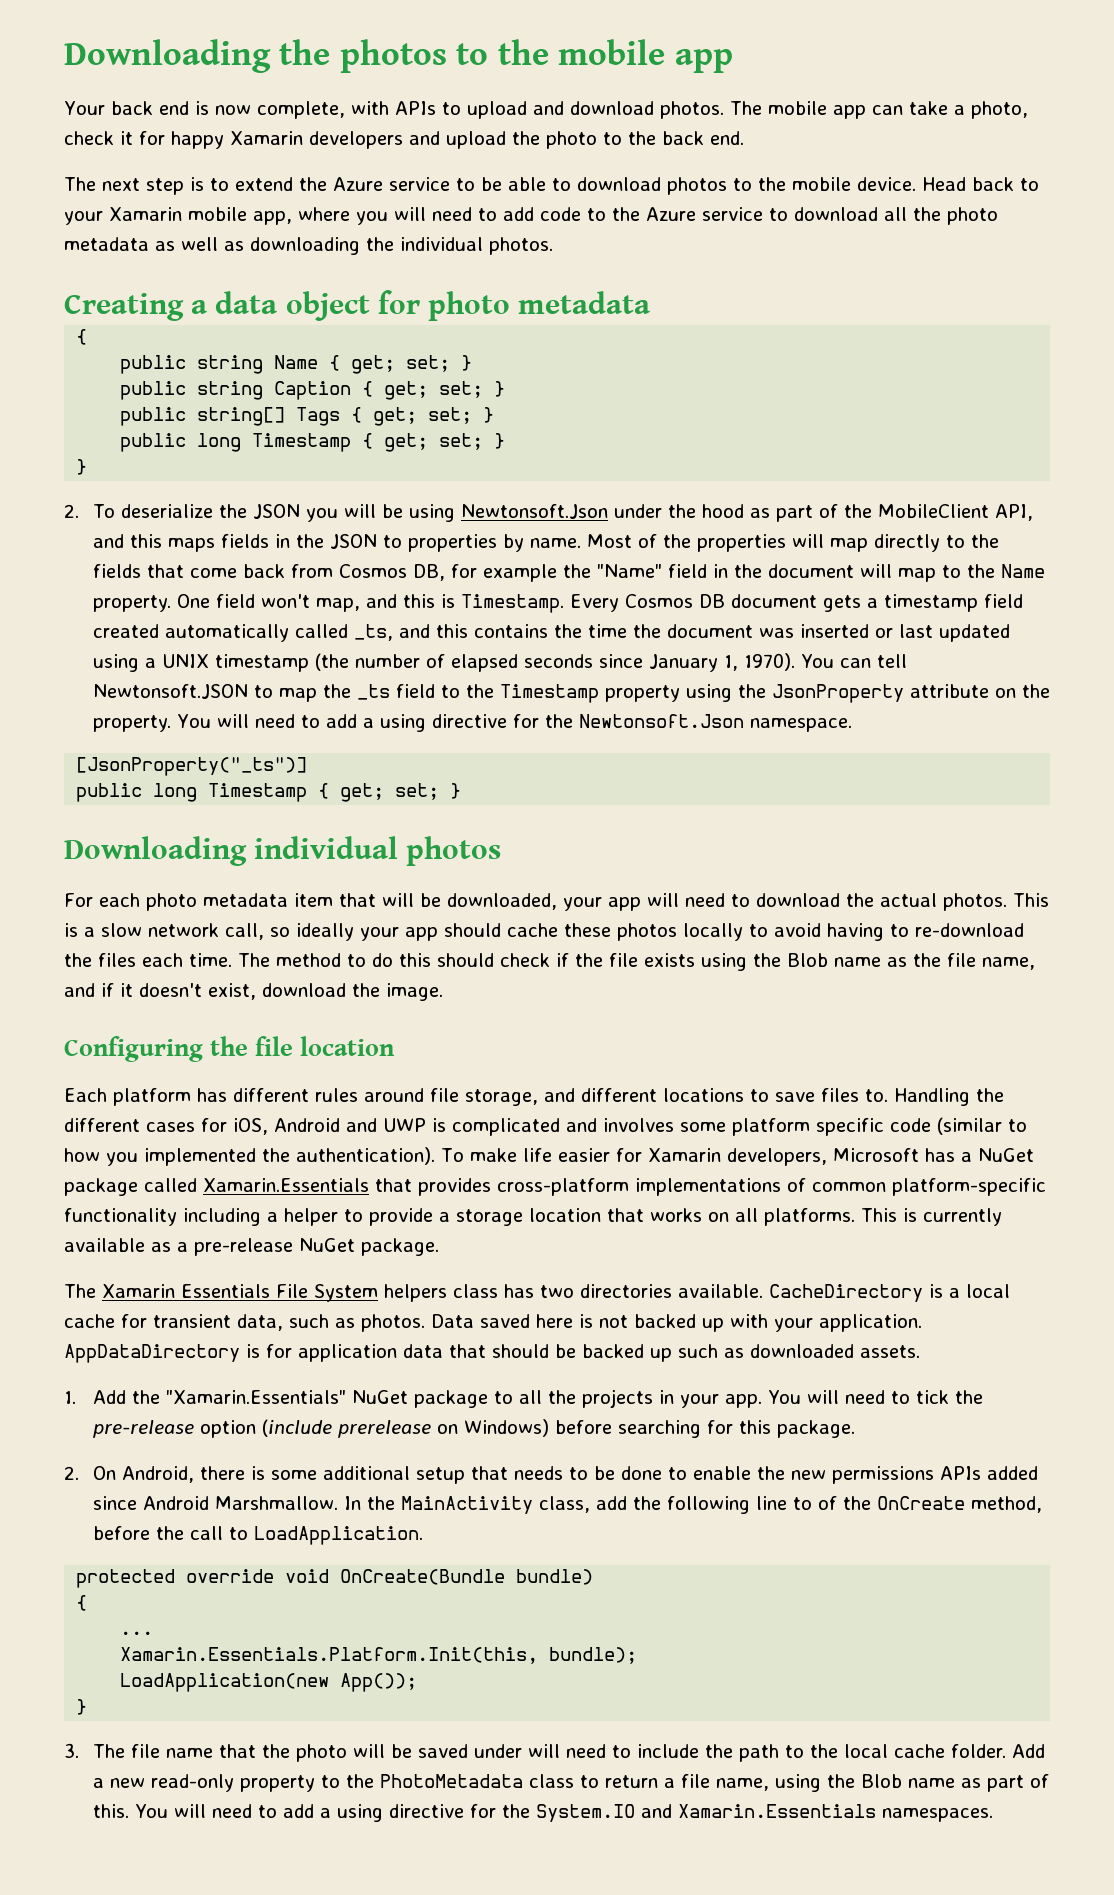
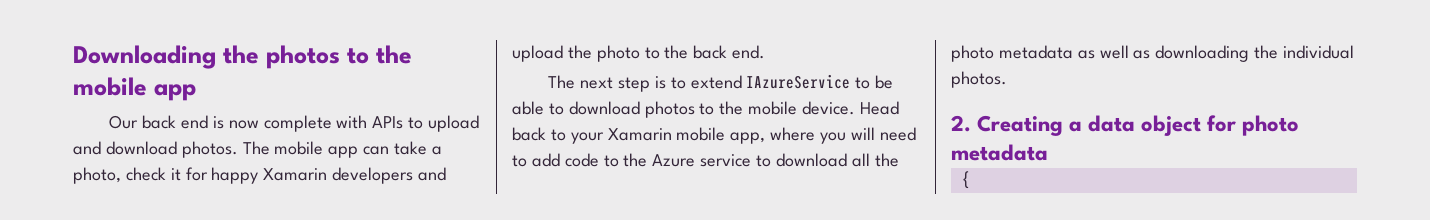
[64,101,105,115] Your -> [109,115,139,129] Our
[256,101,345,119] complete, -> [263,115,332,132] complete
[299,177,450,191] the Azure service -> [746,74,851,89] IAzureService
(553, 246) none -> [951,115,971,132] 2.
[120,355,473,374] [120,381,506,400] [120,407,495,426] [120,433,506,452] [76,459,88,475] [64,504,1034,522] [92,534,999,552] [92,564,1045,582] [92,594,1024,613] [92,624,1010,642] [92,653,908,672] [92,684,1050,703] [92,714,853,732] [76,757,308,776] [76,783,462,802] [64,836,502,866] [64,893,1049,911] [64,923,1024,941] [64,953,1035,971] [64,983,443,1001] [64,1036,396,1062] [64,1088,1004,1106] [64,1117,1027,1136] [64,1147,1034,1166] [64,1178,1046,1196] [64,1208,1002,1226] [64,1238,439,1256] [64,1284,1010,1302] [64,1314,922,1332] [64,1344,920,1363] [64,1389,984,1408] [92,1419,855,1438] [64,1466,1038,1484] [92,1496,1042,1514] [92,1526,423,1545] [76,1569,594,1588] [76,1595,88,1611] [120,1631,154,1635] [120,1647,638,1664] [120,1673,418,1692] [76,1699,88,1715] [64,1743,1046,1762] [92,1774,1049,1792] [92,1804,994,1822] // public string Name { get; set; } // public string Caption { get; set; } // public string[] Tags { get; set; } // public long Timestamp { get; set; } // } // 2. To deserialize the JSON you will be using Newtonsoft.Json under the hood as part of the MobileClient API, and this maps fields in the JSON to properties by name. Most of the properties will map directly to the fields that come back from Cosmos DB, for example the "Name" field in the document will map to the Name property. One field won't map, and this is Timestamp. Every Cosmos DB document gets a timestamp field created automatically called _ts, and this contains the time the document was inserted or last updated using a UNIX timestamp (the number of elapsed seconds since January 1, 1970). You can tell Newtonsoft.JSON to map the _ts field to the Timestamp property using the JsonProperty attribute on the property. You will need to add a using directive for the Newtonsoft.Json namespace. // [JsonProperty("_ts")] // public long Timestamp { get; set; } // Downloading individual photos // For each photo metadata item that will be downloaded, your app will need to download the actual photos. This is a slow network call, so ideally your app should cache these photos locally to avoid having to re-download the files each time. The method to do this should check if the file exists using the Blob name as the file name, and if it doesn't exist, download the image. // Configuring the file location // Each platform has different rules around file storage, and different locations to save files to. Handling the different cases for iOS, Android and UWP is complicated and involves some platform specific code (similar to how you implemented the authentication). To make life easier for Xamarin developers, Microsoft has a NuGet package called Xamarin.Essentials that provides cross-platform implementations of common platform-specific functionality including a helper to provide a storage location that works on all platforms. This is currently available as a pre-release NuGet package. // The Xamarin Essentials File System helpers class has two directories available. CacheDirectory is a local cache for transient data, such as photos. Data saved here is not backed up with your application. AppDataDirectory is for application data that should be backed up such as downloaded assets. // 1. Add the "Xamarin.Essentials" NuGet package to all the projects in your app. You will need to tick the pre-release option (include prerelease on Windows) before searching for this package. // 2. On Android, there is some additional setup that needs to be done to enable the new permissions APIs added since Android Marshmallow. In the MainActivity class, add the following line to of the OnCreate method, before the call to LoadApplication. // protected override void OnCreate(Bundle bundle) // { // ... // Xamarin.Essentials.Platform.Init(this, bundle); // LoadApplication(new App()); // } // 3. The file name that the photo will be saved under will need to include the path to the local cache folder. Add a new read-only property to the PhotoMetadata class to return a file name, using the Blob name as part of this. You will need to add a using directive for the System.IO and Xamarin.Essentials namespaces. -> (970, 180) none

